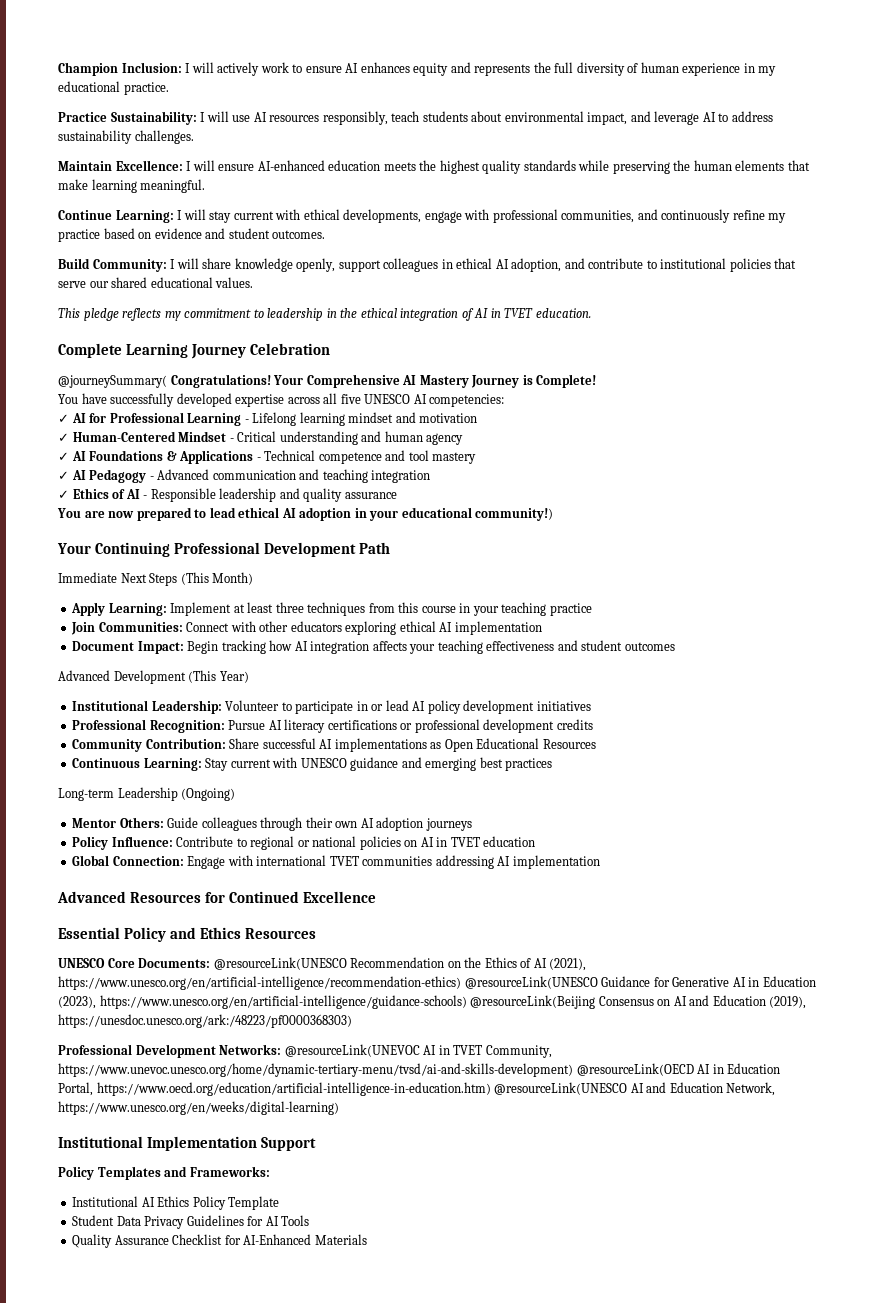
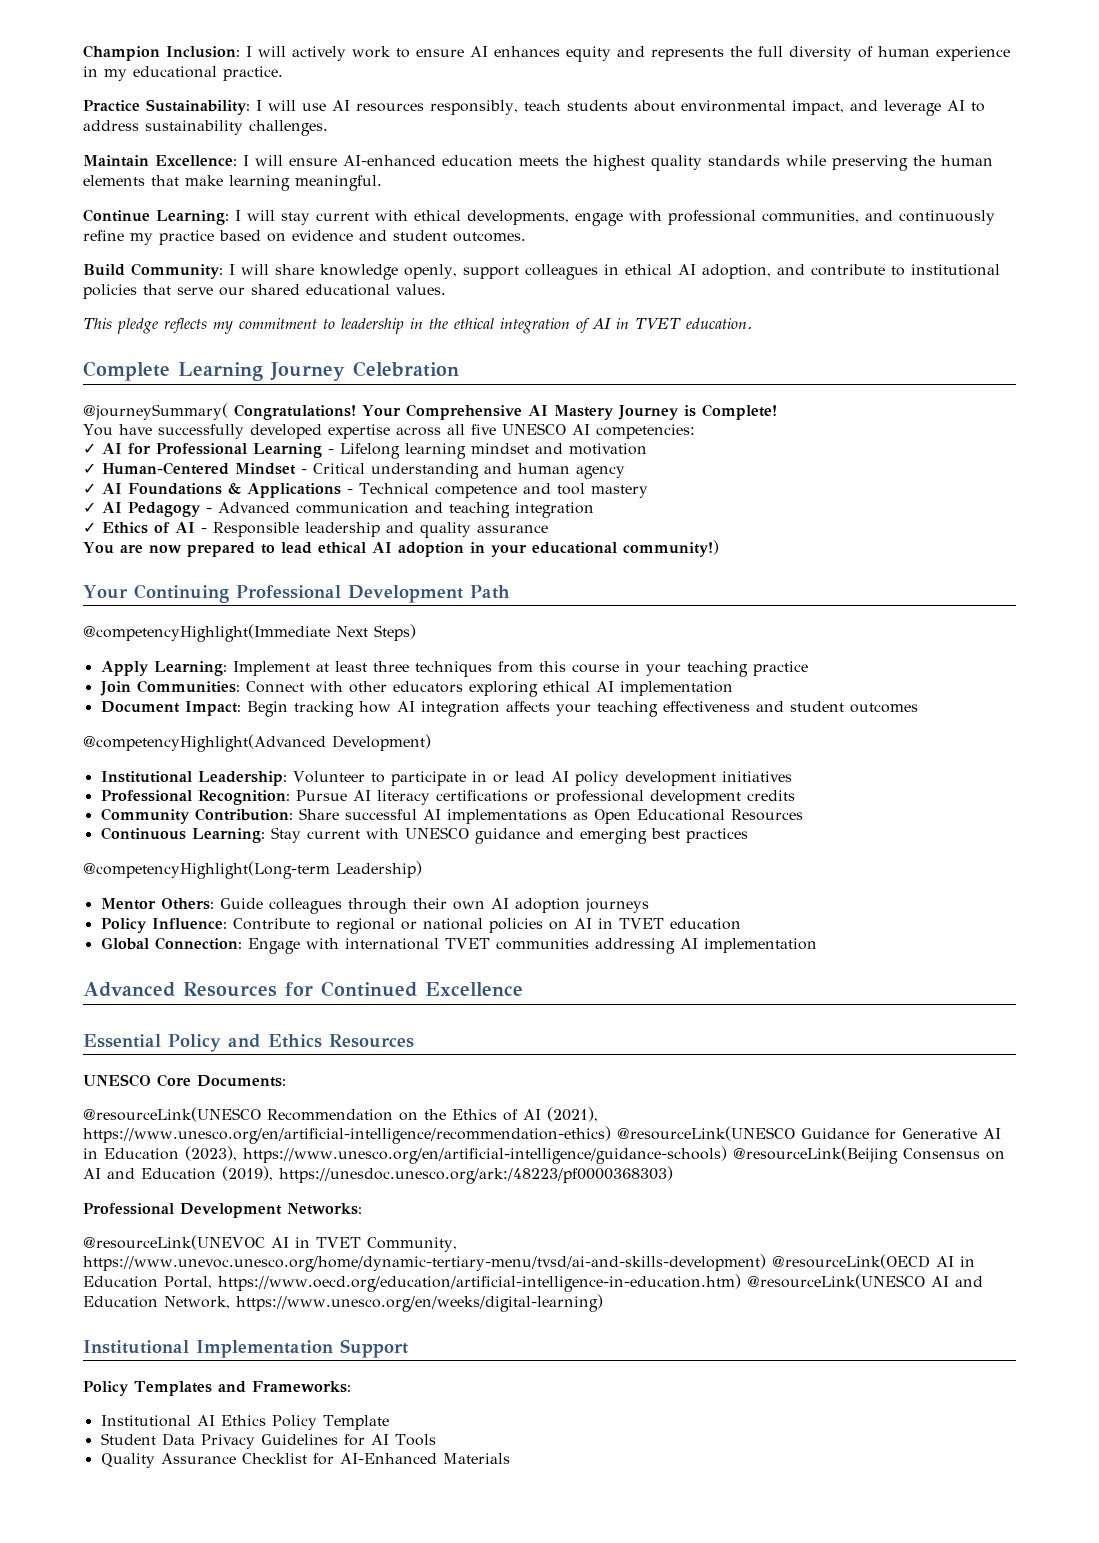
[58,572,254,586] Immediate Next Steps (This Month) -> [83,624,416,642] @competencyHighlight(Immediate Next Steps)
[58,670,249,684] Advanced Development (This Year) -> [83,734,431,752] @competencyHighlight(Advanced Development)
[58,787,236,801] Long-term Leadership (Ongoing) -> [83,861,422,879] @competencyHighlight(Long-term Leadership)
(211, 963) none -> (286, 1081) //
(282, 1049) none -> (362, 1209) //

